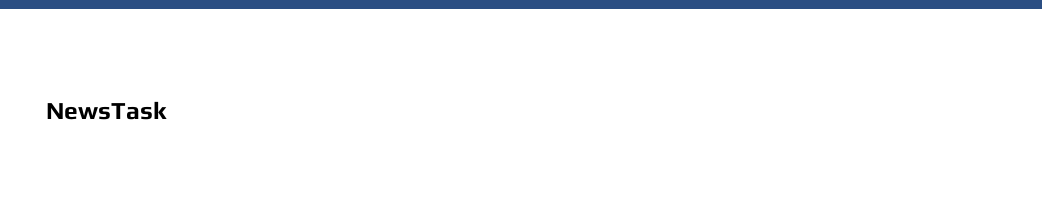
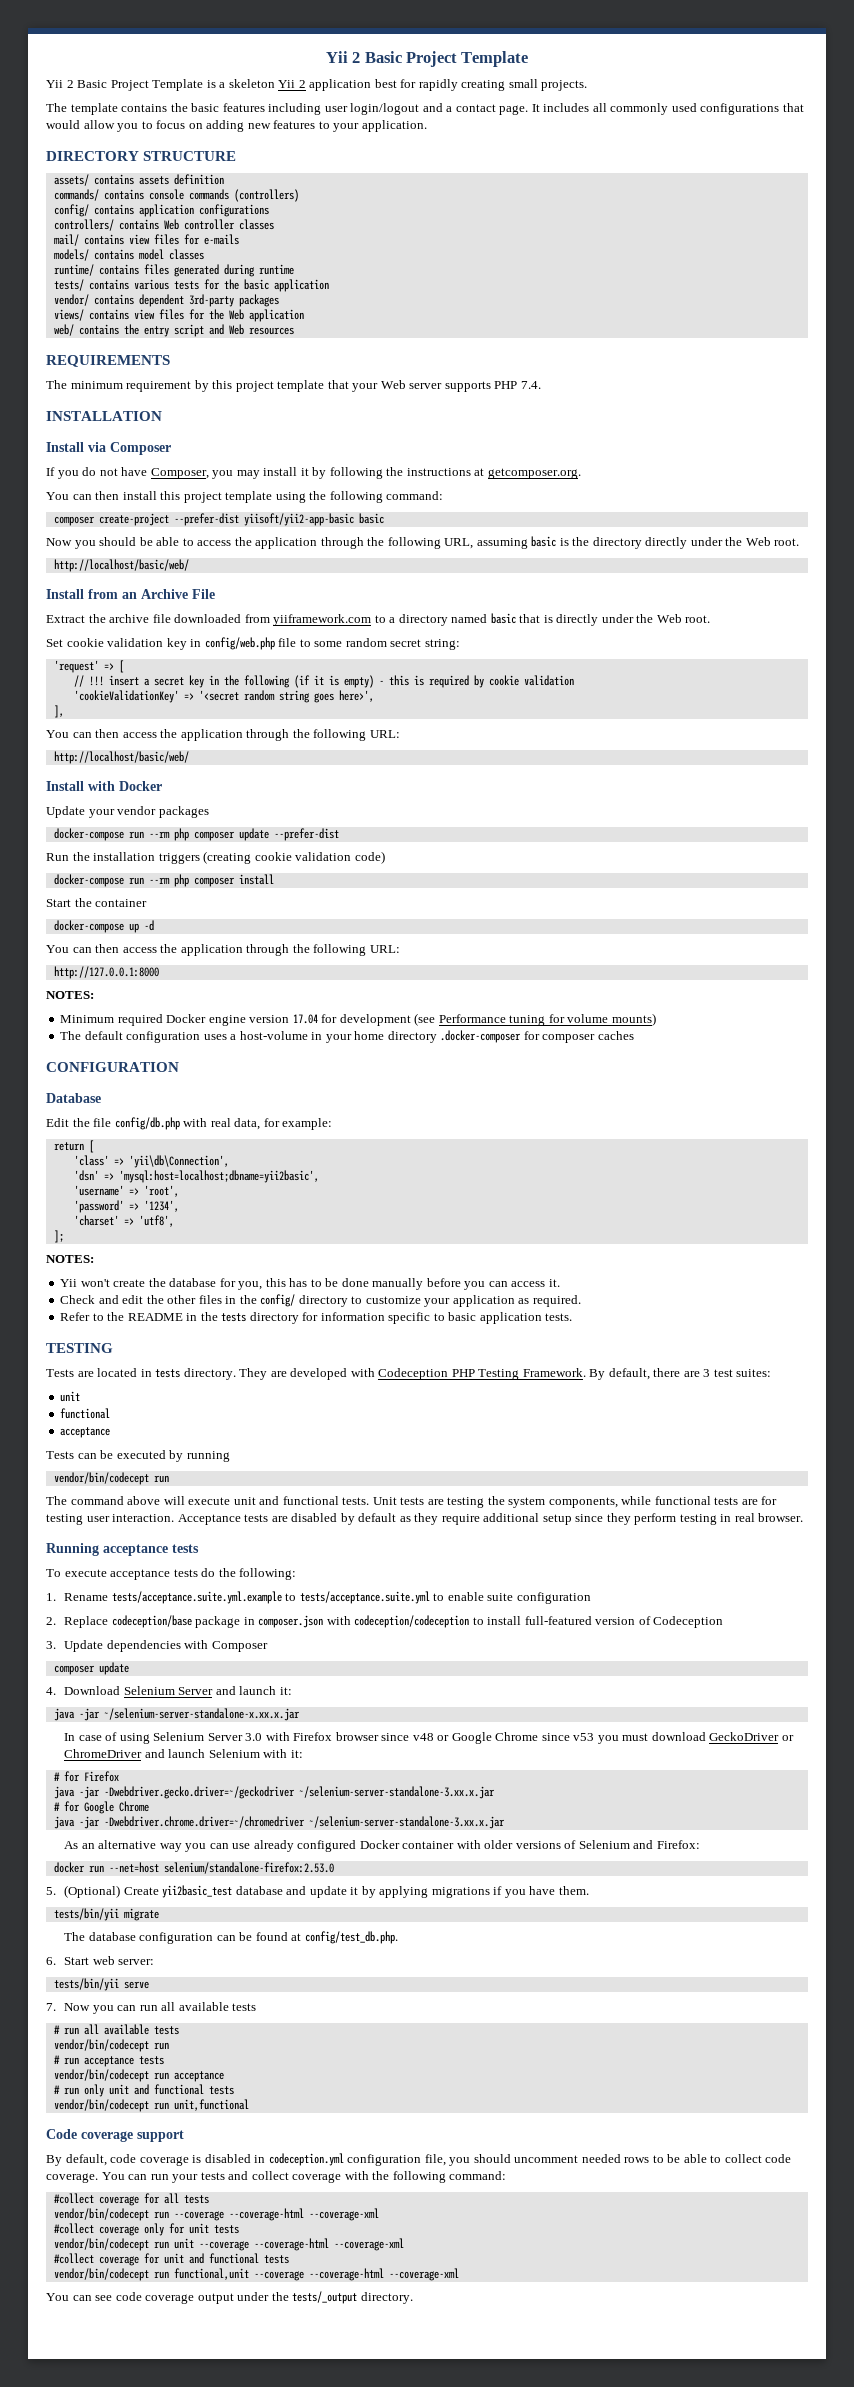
[46,101,167,120] NewsTask -> [325,51,529,67] [46,79,588,91] [46,103,804,115] [46,120,427,132] [46,151,237,161] [53,174,224,186] [53,189,299,202] [53,204,269,217] [53,219,274,231] [53,234,239,246] [53,249,204,261] [53,264,294,277] [53,279,329,292] [53,294,279,307] [53,309,304,322] [53,324,294,337] [46,355,170,367] [46,380,541,392] [46,411,162,421] [46,442,171,455] [46,467,581,479] [46,491,444,503] [53,513,384,526] [46,536,800,549] [53,559,189,572] [46,589,215,599] [46,613,711,626] [46,637,460,650] [53,660,124,673] [73,675,574,688] [73,690,374,703] [53,705,64,718] [46,729,400,741] [53,751,189,764] [46,781,162,791] [46,806,209,818] [53,828,339,841] [46,851,385,864] [53,874,274,887] [46,898,148,907] [53,920,154,933] [46,944,400,956] [53,966,159,979] [46,991,94,999] [60,1013,656,1026] [60,1030,634,1043] [46,1062,179,1072] [46,1093,101,1103] [46,1117,333,1130] [53,1140,94,1153] [73,1155,229,1168] [73,1170,319,1183] [73,1185,179,1197] [73,1200,179,1213] [73,1215,174,1227] [53,1230,64,1243] [46,1255,94,1263] [60,1278,560,1290] [60,1294,581,1307] [60,1312,573,1324] [46,1343,113,1353] [46,1368,772,1380] [60,1391,81,1402] [60,1408,111,1419] [60,1427,111,1438] [46,1450,230,1462] [53,1472,169,1485] [46,1496,778,1508] [46,1513,804,1525] [46,1543,199,1556] [46,1568,297,1580] [46,1591,591,1604] [46,1615,724,1628] [46,1640,268,1652] [53,1662,129,1675] [46,1686,292,1695] [53,1708,300,1721] [64,1732,794,1744] [64,1749,303,1758] [53,1771,119,1782] [53,1786,495,1799] [53,1801,149,1814] [53,1816,505,1829] [64,1840,700,1852] [53,1862,334,1874] [46,1885,589,1898] [53,1908,159,1921] [64,1931,398,1944] [46,1956,155,1965] [53,1978,149,1991] [46,2002,257,2014] [53,2024,179,2035] [53,2039,169,2052] [53,2055,164,2067] [53,2069,224,2082] [53,2084,234,2097] [53,2099,249,2112] [46,2129,184,2142] [46,2153,792,2166] [46,2171,507,2183] [53,2193,209,2206] [53,2208,379,2221] [53,2223,239,2236] [53,2238,404,2251] [53,2253,289,2266] [53,2268,459,2281] [46,2291,413,2304] Yii 2 Basic Project Template // Yii 2 Basic Project Template is a skeleton Yii 2 application best for rapidly creating small projects. // The template contains the basic features including user login/logout and a contact page. It includes all commonly used configurations that would allow you to focus on adding new features to your application. // DIRECTORY STRUCTURE // assets/ contains assets definition // commands/ contains console commands (controllers) // config/ contains application configurations // controllers/ contains Web controller classes // mail/ contains view files for e-mails // models/ contains model classes // runtime/ contains files generated during runtime // tests/ contains various tests for the basic application // vendor/ contains dependent 3rd-party packages // views/ contains view files for the Web application // web/ contains the entry script and Web resources // REQUIREMENTS // The minimum requirement by this project template that your Web server supports PHP 7.4. // INSTALLATION // Install via Composer // If you do not have Composer, you may install it by following the instructions at getcomposer.org. // You can then install this project template using the following command: // composer create-project --prefer-dist yiisoft/yii2-app-basic basic // Now you should be able to access the application through the following URL, assuming basic is the directory directly under the Web root. // http://localhost/basic/web/ // Install from an Archive File // Extract the archive file downloaded from yiiframework.com to a directory named basic that is directly under the Web root. // Set cookie validation key in config/web.php file to some random secret string: // 'request' => [ // // !!! insert a secret key in the following (if it is empty) - this is required by cookie validation // 'cookieValidationKey' => '<secret random string goes here>', // ], // You can then access the application through the following URL: // http://localhost/basic/web/ // Install with Docker // Update your vendor packages // docker-compose run --rm php composer update --prefer-dist // Run the installation triggers (creating cookie validation code) // docker-compose run --rm php composer install // Start the container // docker-compose up -d // You can then access the application through the following URL: // http://127.0.0.1:8000 // NOTES: // Minimum required Docker engine version 17.04 for development (see Performance tuning for volume mounts) // The default configuration uses a host-volume in your home directory .docker-composer for composer caches // CONFIGURATION // Database // Edit the file config/db.php with real data, for example: // return [ // 'class' => 'yii\db\Connection', // 'dsn' => 'mysql:host=localhost;dbname=yii2basic', // 'username' => 'root', // 'password' => '1234', // 'charset' => 'utf8', // ]; // NOTES: // Yii won't create the database for you, this has to be done manually before you can access it. // Check and edit the other files in the config/ directory to customize your application as required. // Refer to the README in the tests directory for information specific to basic application tests. // TESTING // Tests are located in tests directory. They are developed with Codeception PHP Testing Framework. By default, there are 3 test suites: // unit // functional // acceptance // Tests can be executed by running // vendor/bin/codecept run // The command above will execute unit and functional tests. Unit tests are testing the system components, while functional tests are for testing user interaction. Acceptance tests are disabled by default as they require additional setup since they perform testing in real browser. // Running acceptance tests // To execute acceptance tests do the following: // 1. Rename tests/acceptance.suite.yml.example to tests/acceptance.suite.yml to enable suite configuration // 2. Replace codeception/base package in composer.json with codeception/codeception to install full-featured version of Codeception // 3. Update dependencies with Composer // composer update // 4. Download Selenium Server and launch it: // java -jar ~/selenium-server-standalone-x.xx.x.jar // In case of using Selenium Server 3.0 with Firefox browser since v48 or Google Chrome since v53 you must download GeckoDriver or ChromeDriver and launch Selenium with it: // # for Firefox // java -jar -Dwebdriver.gecko.driver=~/geckodriver ~/selenium-server-standalone-3.xx.x.jar // # for Google Chrome // java -jar -Dwebdriver.chrome.driver=~/chromedriver ~/selenium-server-standalone-3.xx.x.jar // As an alternative way you can use already configured Docker container with older versions of Selenium and Firefox: // docker run --net=host selenium/standalone-firefox:2.53.0 // 5. (Optional) Create yii2basic_test database and update it by applying migrations if you have them. // tests/bin/yii migrate // The database configuration can be found at config/test_db.php. // 6. Start web server: // tests/bin/yii serve // 7. Now you can run all available tests // # run all available tests // vendor/bin/codecept run // # run acceptance tests // vendor/bin/codecept run acceptance // # run only unit and functional tests // vendor/bin/codecept run unit,functional // Code coverage support // By default, code coverage is disabled in codeception.yml configuration file, you should uncomment needed rows to be able to collect code coverage. You can run your tests and collect coverage with the following command: // #collect coverage for all tests // vendor/bin/codecept run --coverage --coverage-html --coverage-xml // #collect coverage only for unit tests // vendor/bin/codecept run unit --coverage --coverage-html --coverage-xml // #collect coverage for unit and functional tests // vendor/bin/codecept run functional,unit --coverage --coverage-html --coverage-xml // You can see code coverage output under the tests/_output directory.

